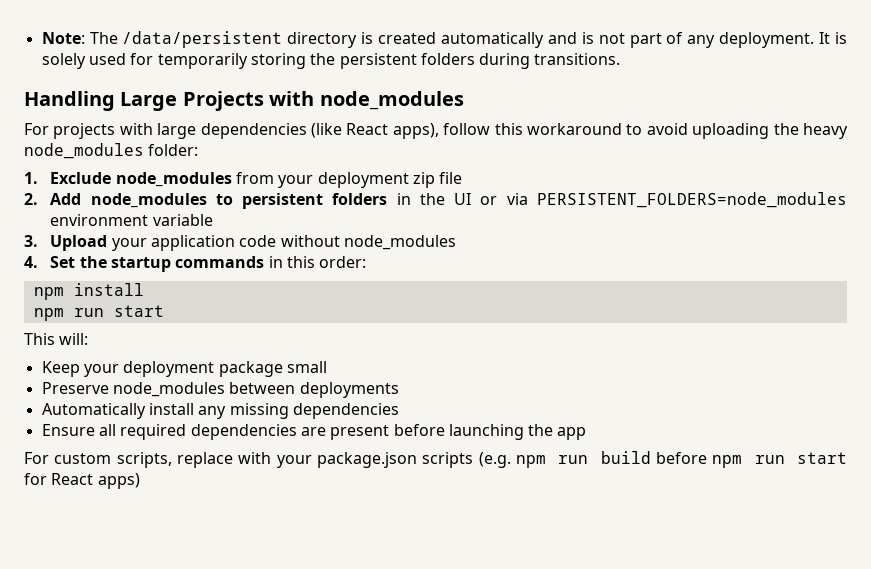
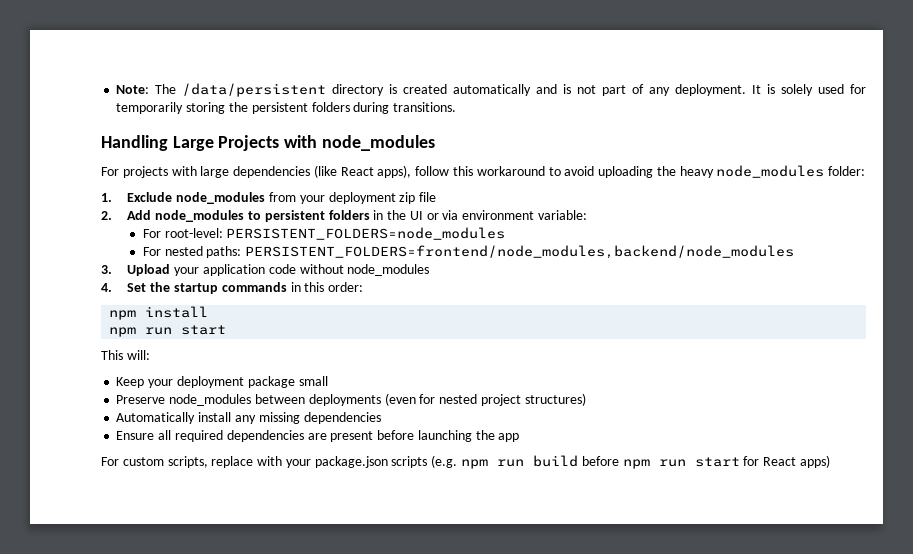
[537,192,848,208] [50,214,213,226] PERSISTENT_FOLDERS=node_modules environment variable -> [462,210,588,220] [142,227,506,240] [142,245,795,259] environment variable: // For root-level: PERSISTENT_FOLDERS=node_modules // For nested paths: PERSISTENT_FOLDERS=frontend/node_modules,backend/node_modules
(399, 390) none -> [384,393,586,406] (even for nested project structures)

